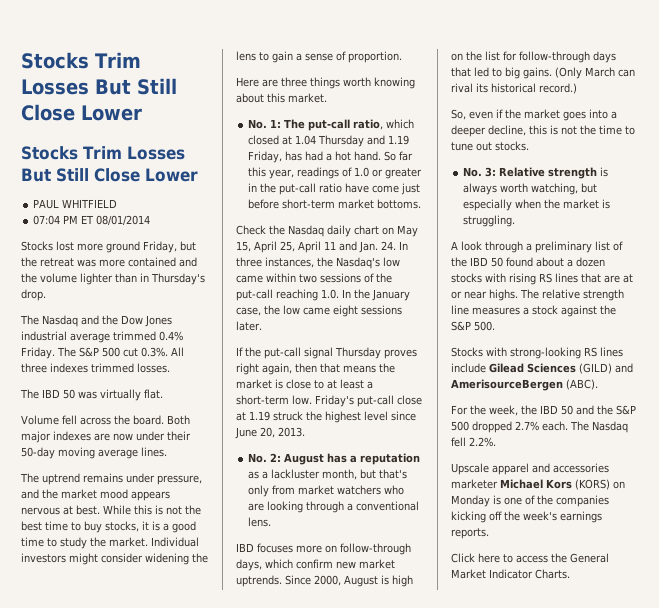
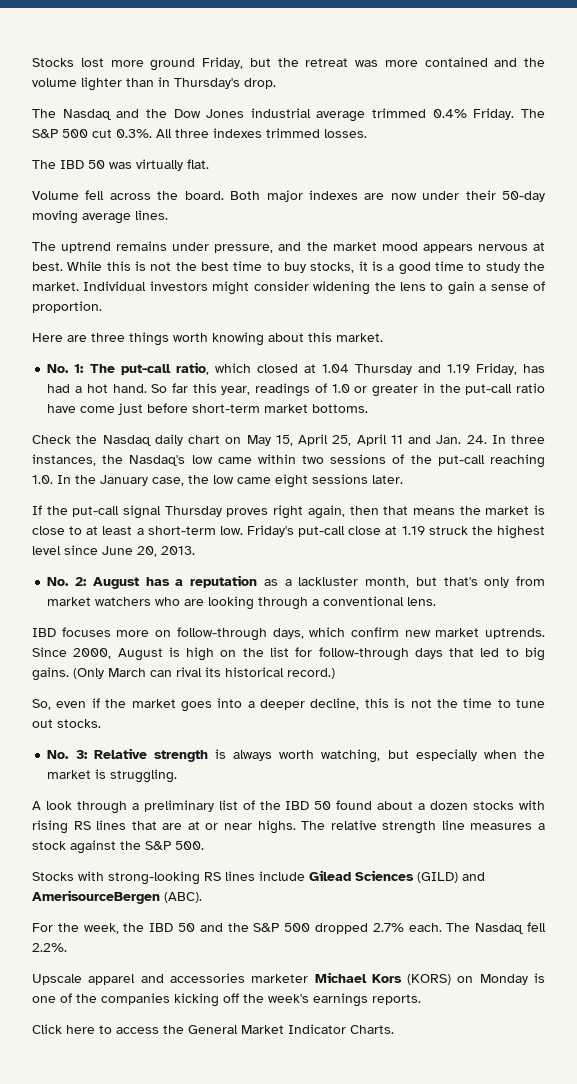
[21,52,141,69] [21,78,177,95] [21,104,142,121] [21,146,185,160] [21,168,198,182] [33,199,118,209] [33,215,151,226] [21,241,53,251] Stocks Trim Losses But Still Close Lower // Stocks Trim Losses But Still Close Lower // PAUL WHITFIELD // 07:04 PM ET 08/01/2014 // Stocks -> [32,58,74,67] Stocks

